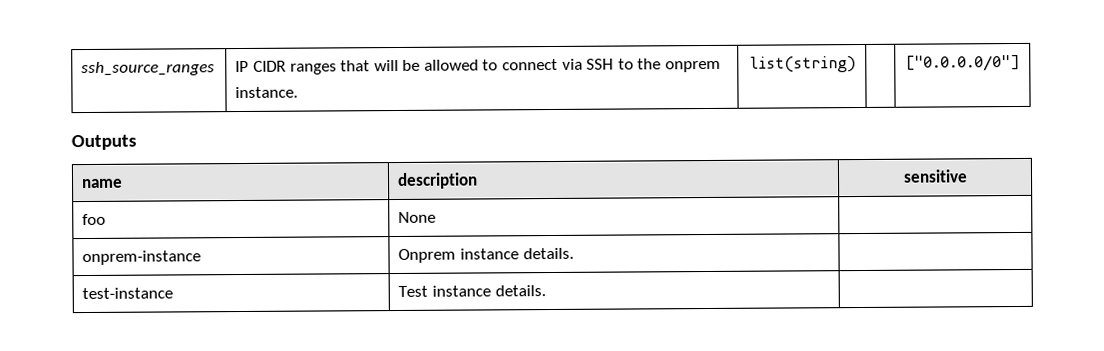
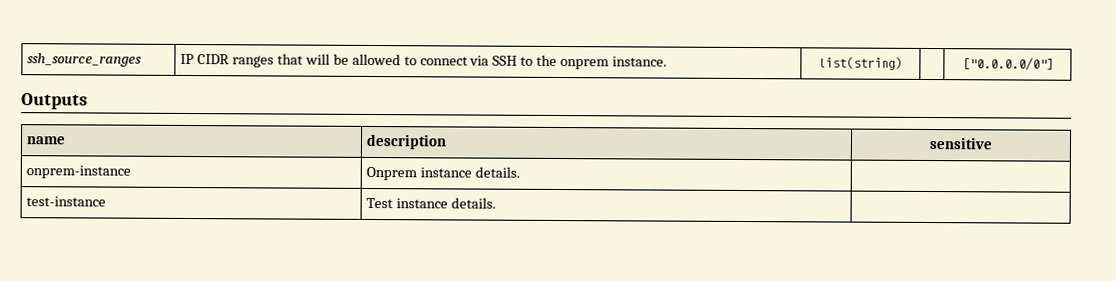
[82,213,107,226] [398,211,437,223] // foo | None | -> (993, 143) none

